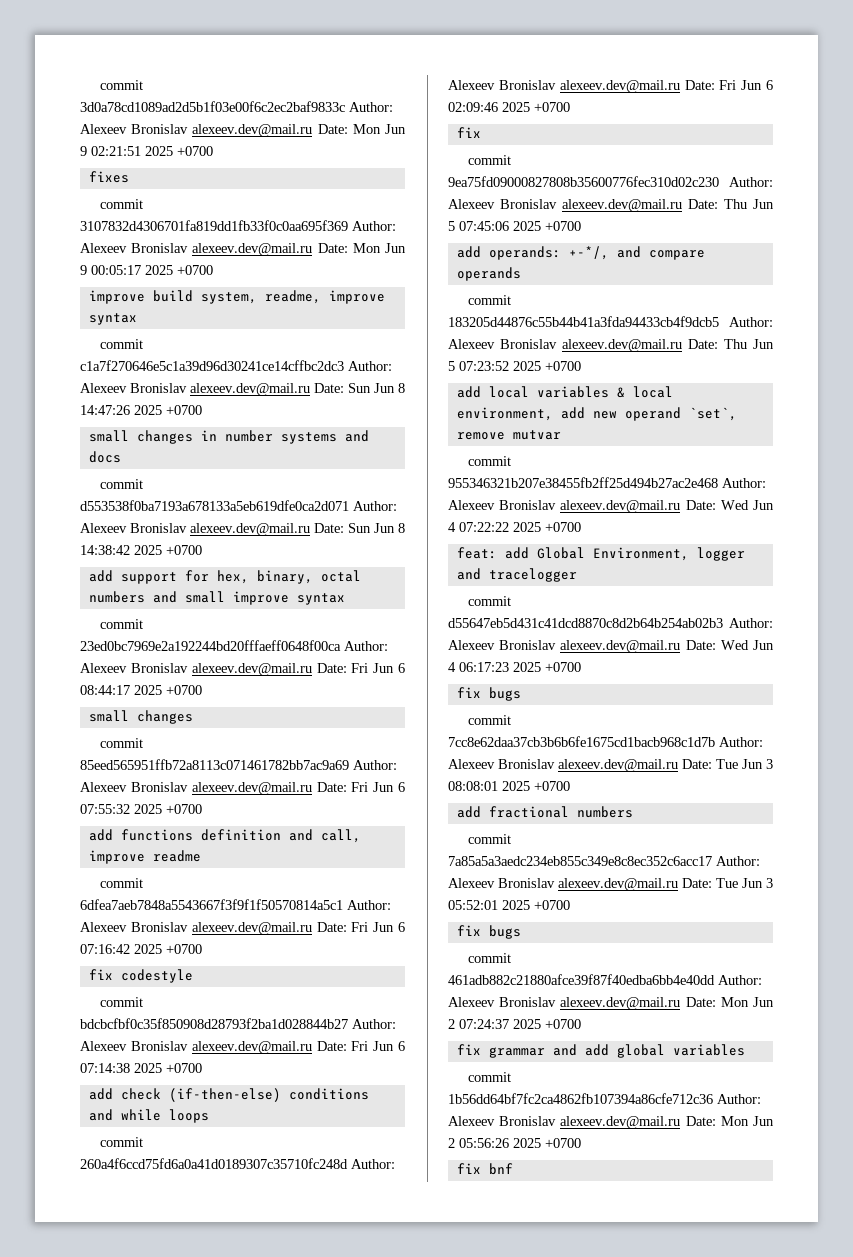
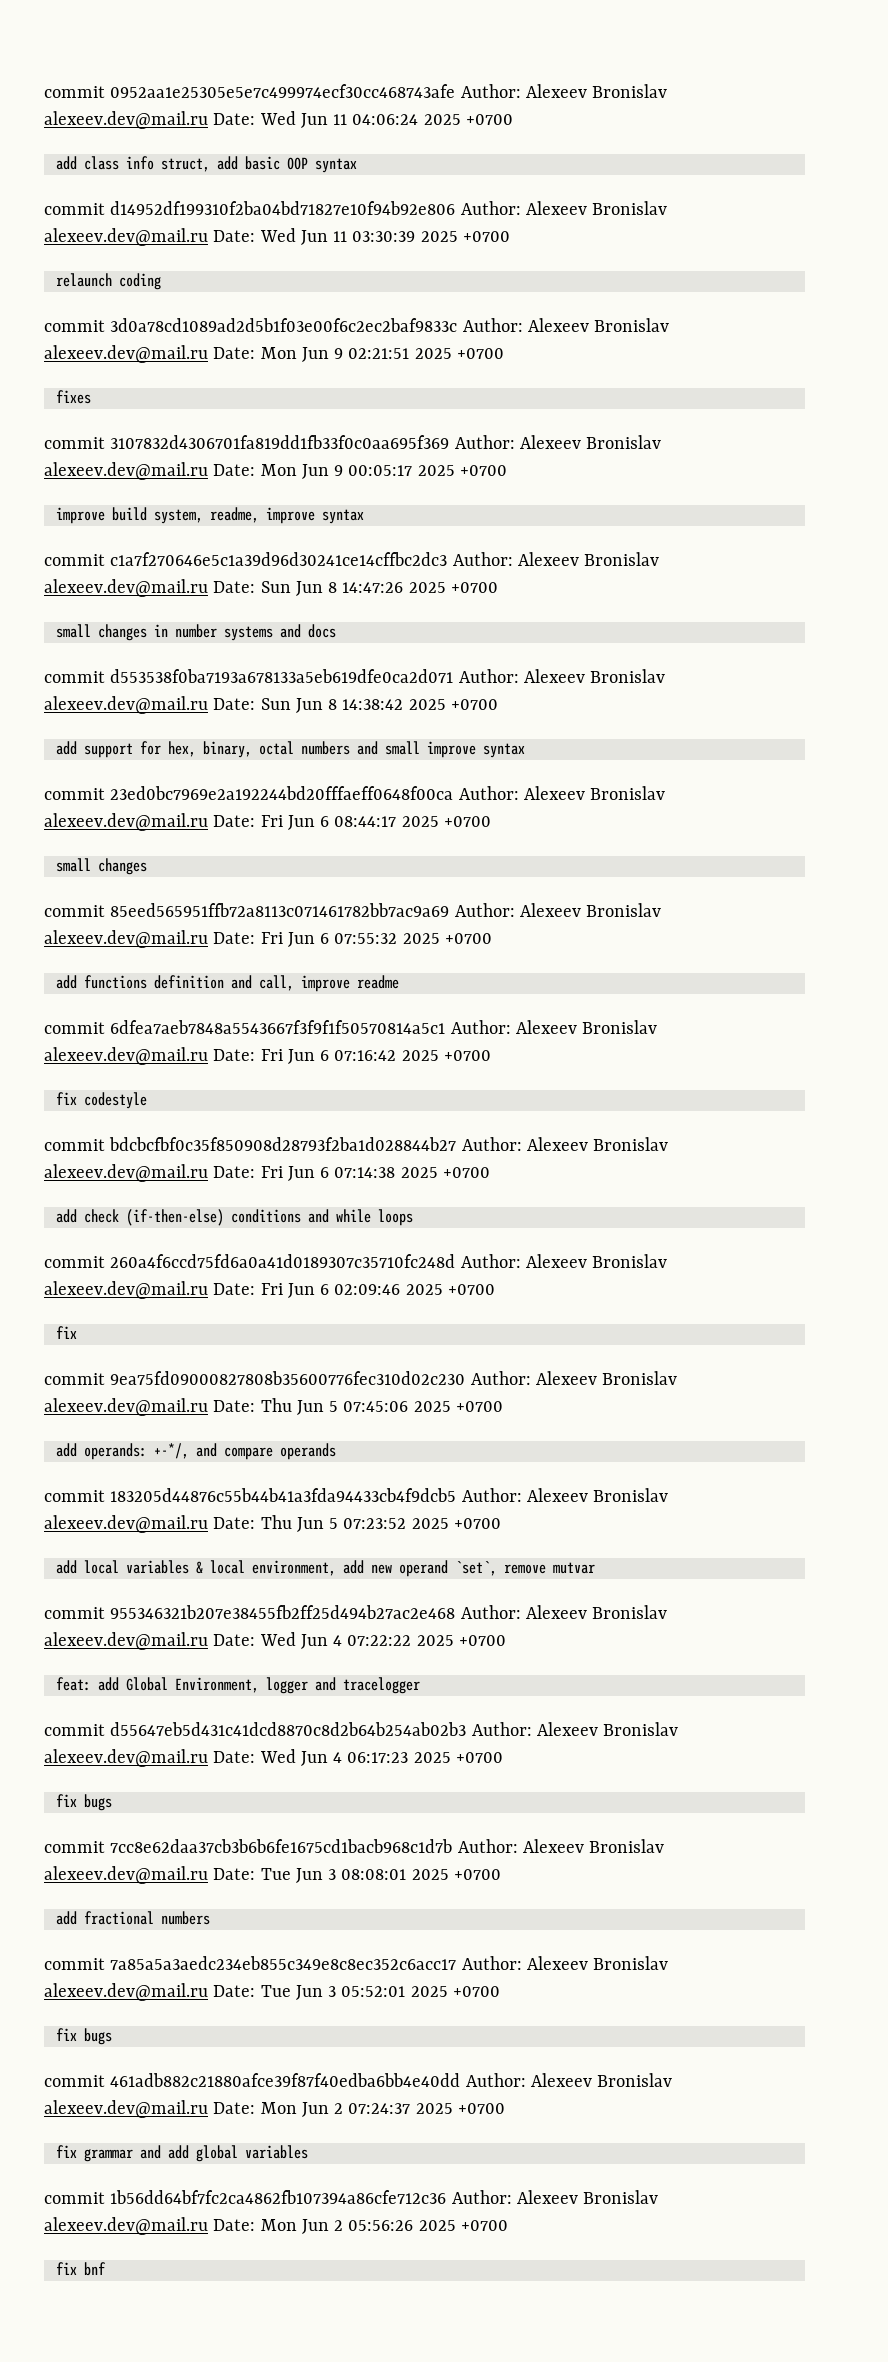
[99,80,143,90] commit -> [44,84,668,98] [44,111,513,129] [55,156,357,173] [44,201,668,215] [44,228,510,246] [55,273,161,290] [44,320,105,332] commit 0952aa1e25305e5e7c499974ecf30cc468743afe Author: Alexeev Bronislav alexeev.dev@mail.ru Date: Wed Jun 11 04:06:24 2025 +0700 // add class info struct, add basic OOP syntax // commit d14952df199310f2ba04bd71827e10f94b92e806 Author: Alexeev Bronislav alexeev.dev@mail.ru Date: Wed Jun 11 03:30:39 2025 +0700 // relaunch coding // commit

